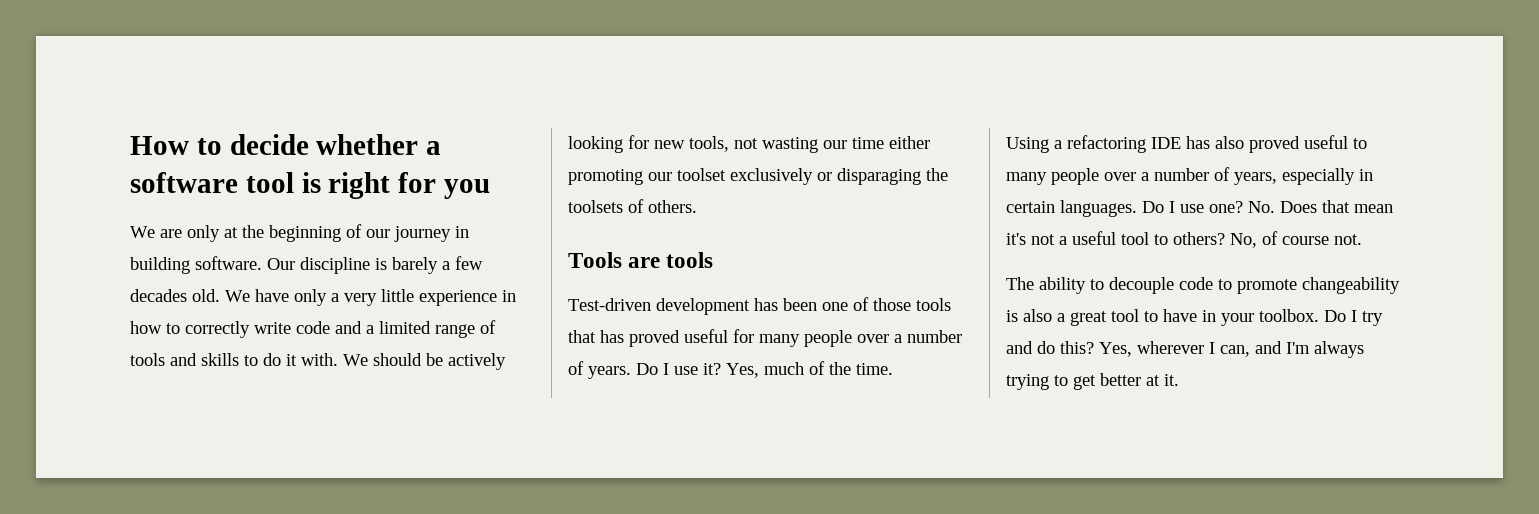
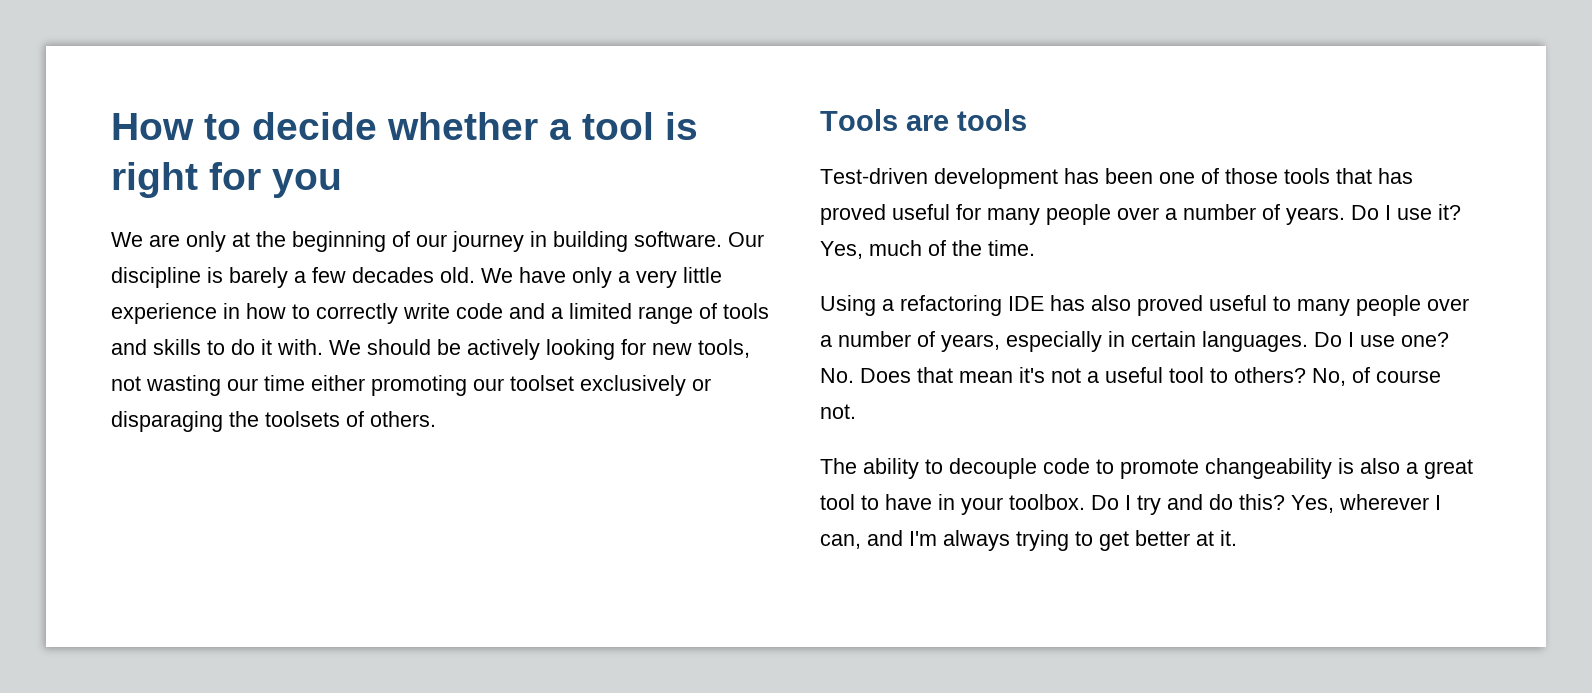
[130,172,238,193] software -> (571, 129) none

